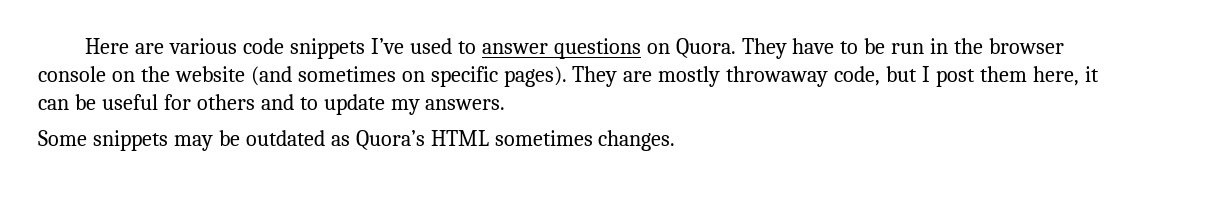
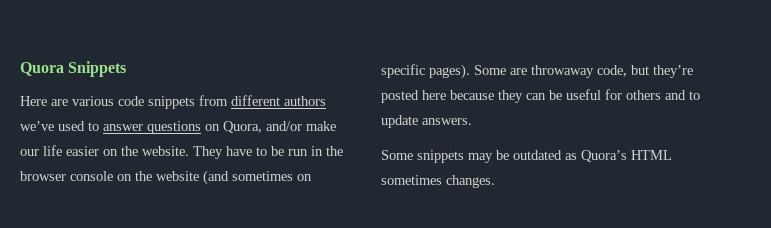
(85, 46) none -> [20,61,127,77] Quora Snippets //
[370,38,404,54] I’ve -> [199,95,326,106] [20,121,54,131] from different authors we’ve
[675,38,736,58] Quora. -> [223,121,336,133] [20,145,189,156] Quora, and/or make our life easier on the website.
[572,66,1099,87] They are mostly throwaway code, but I post them here, it -> [474,65,693,78] [381,90,523,103] Some are throwaway code, but they’re posted here because they
[390,99,420,115] my -> (418, 121) none

